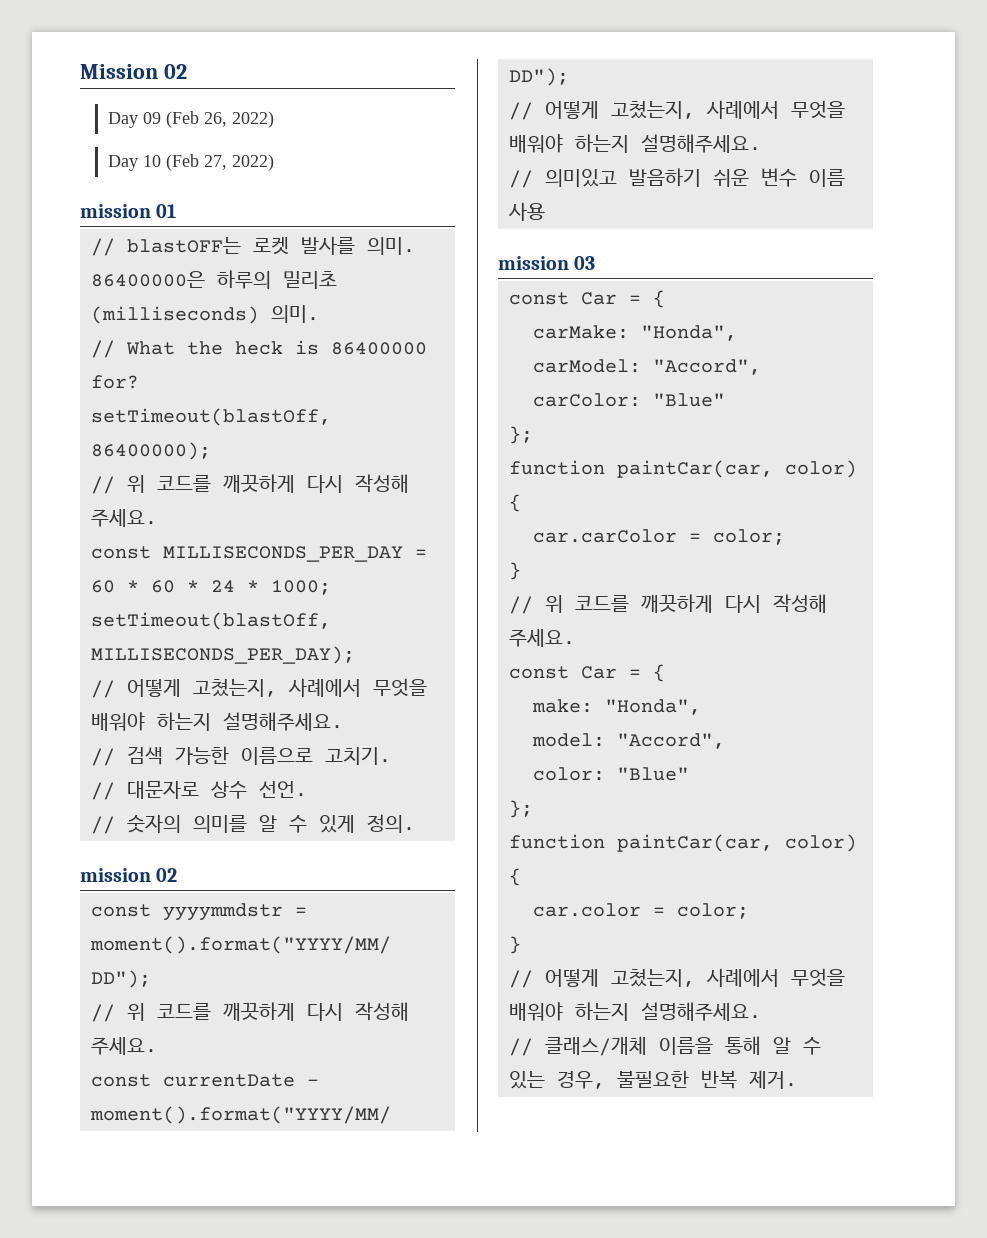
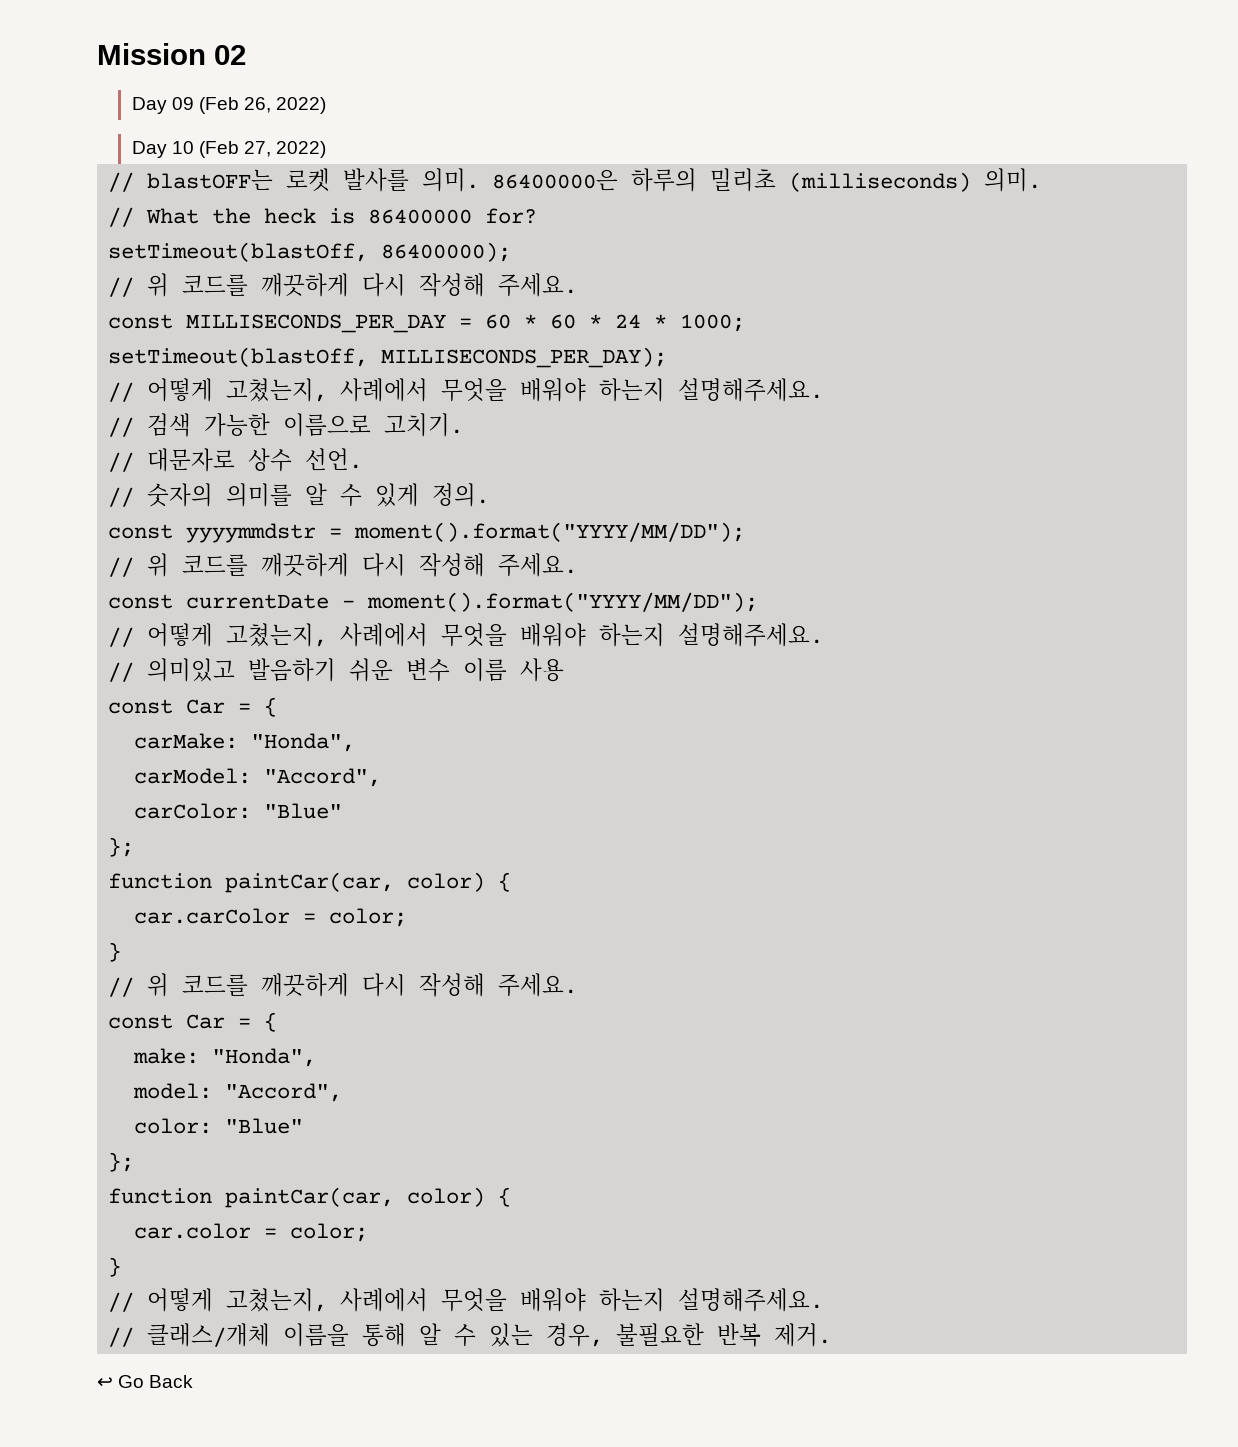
[80,204,177,218] // mission 01 -> (327, 149) none
[80,868,178,882] // mission 02 -> (490, 495) none
[498,256,596,270] // mission 03 -> (565, 670) none
(797, 1079) none -> [97,1375,194,1388] // ↩ Go Back

